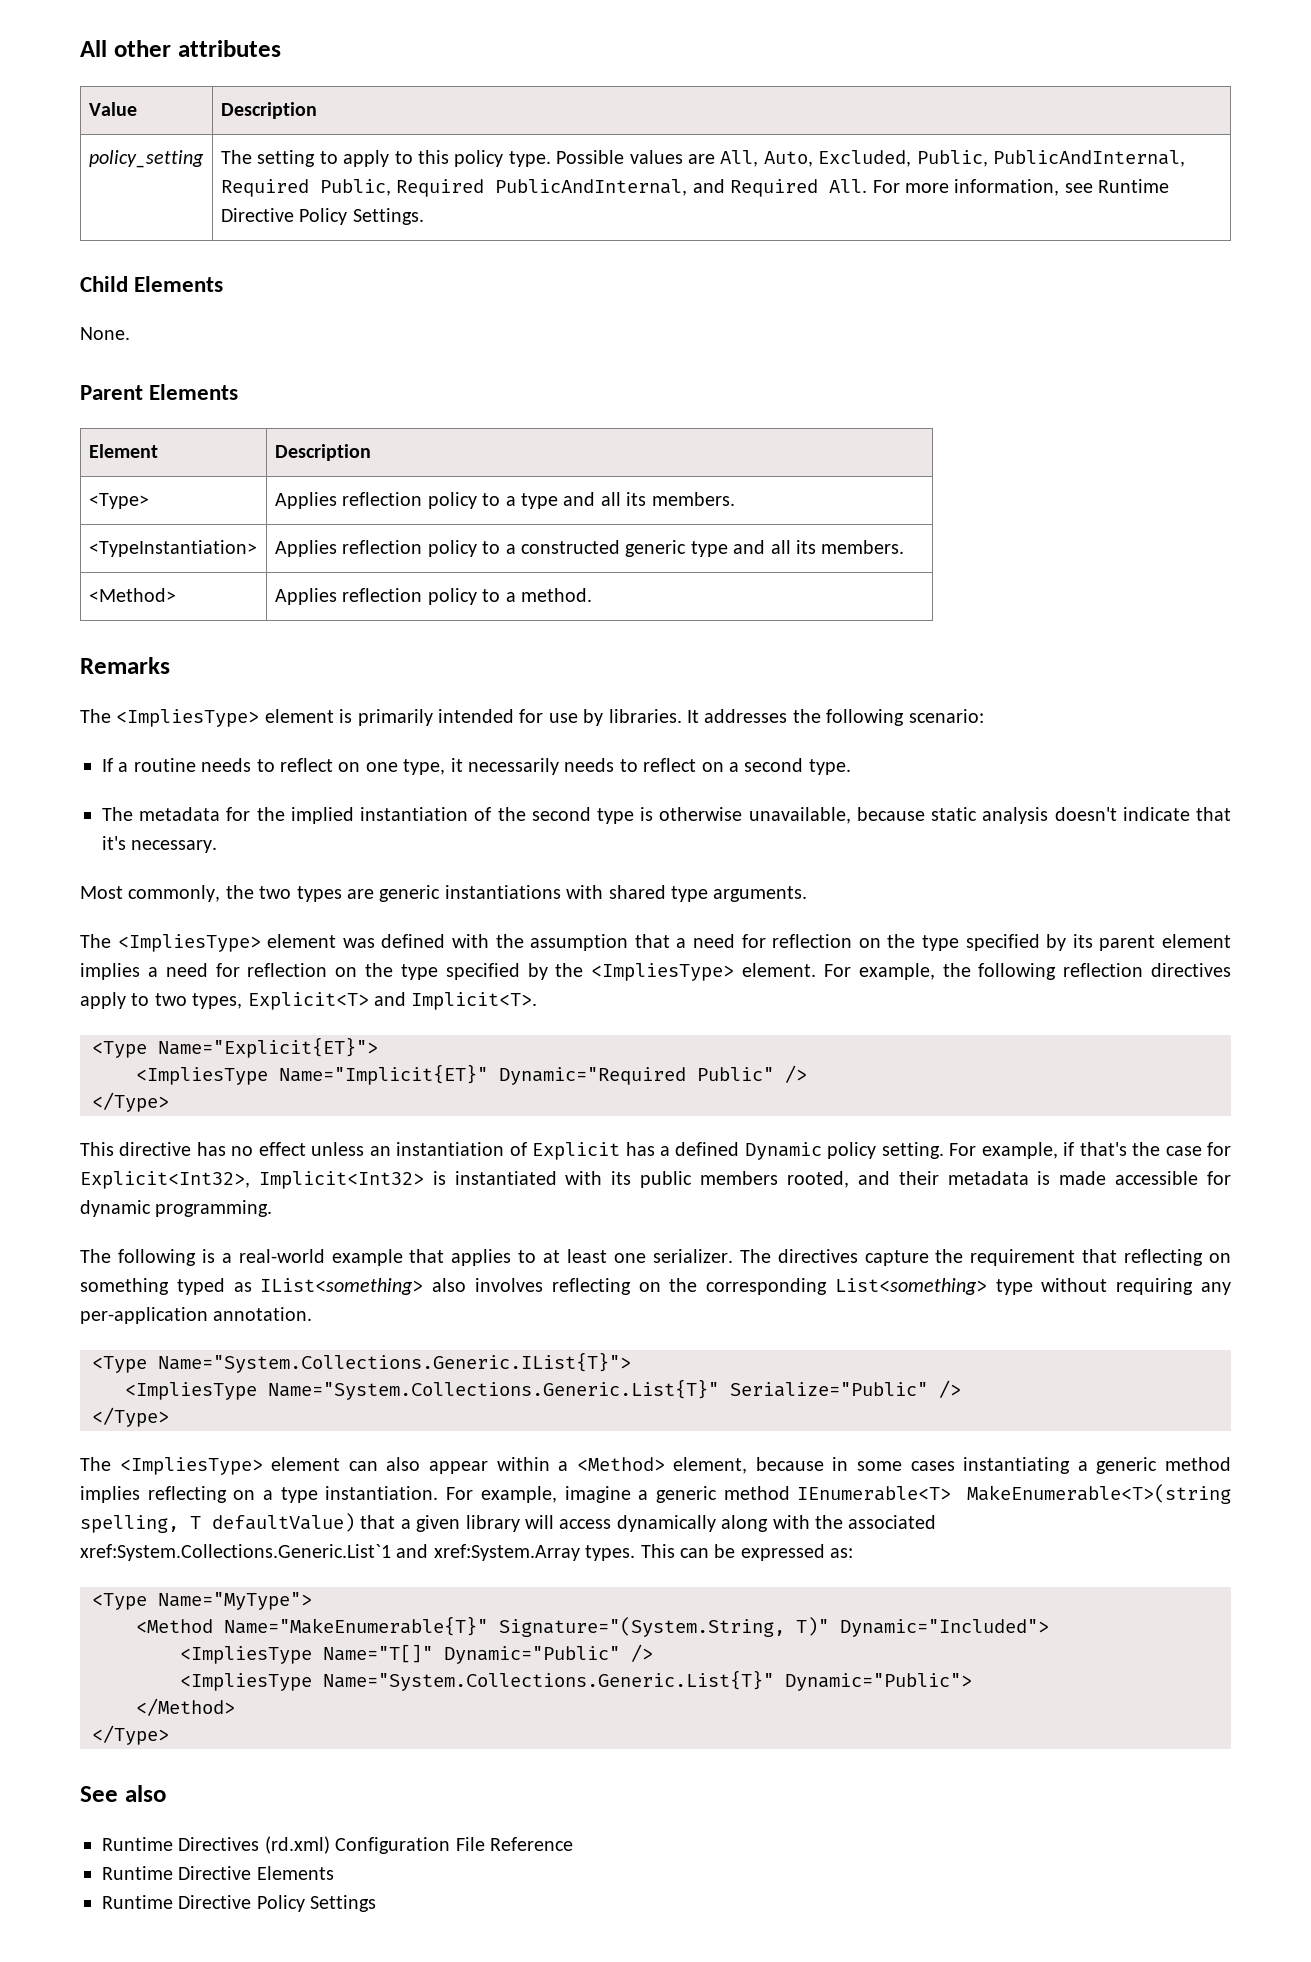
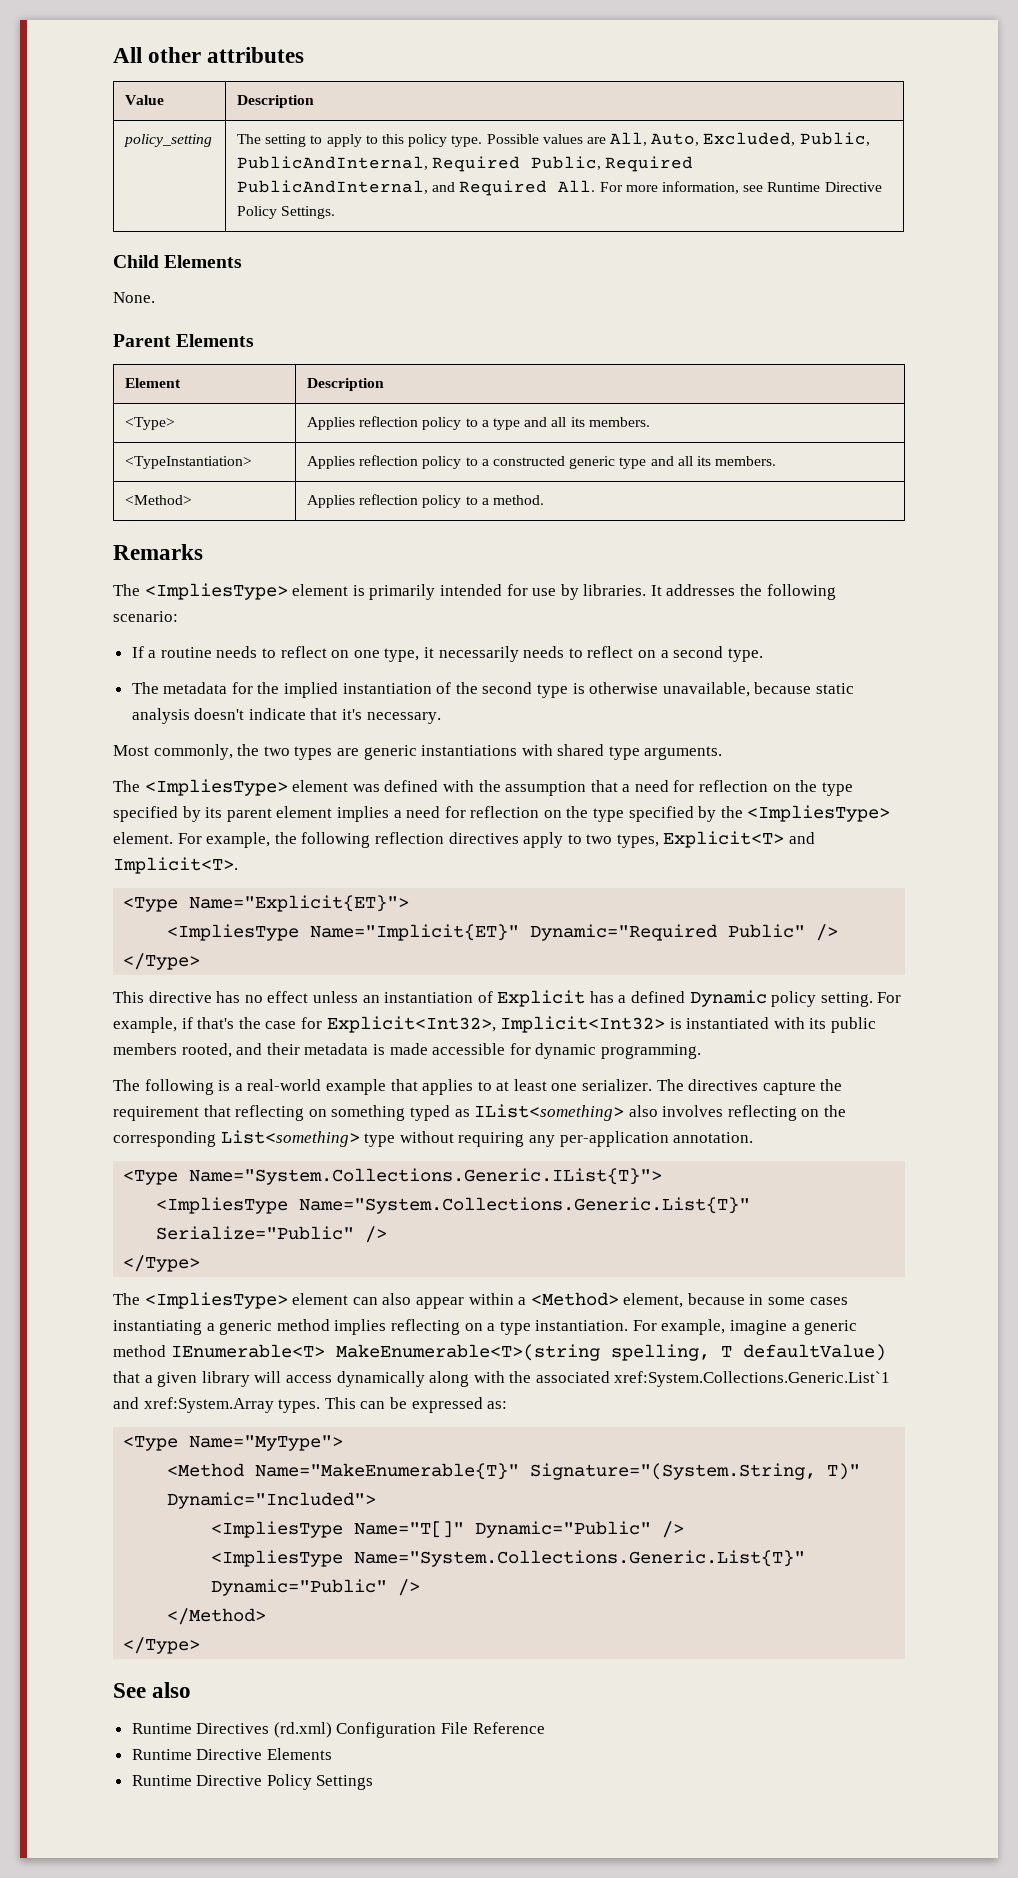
[785,1673,972,1691] Dynamic="Public"> -> [211,1579,421,1596] Dynamic="Public" />

